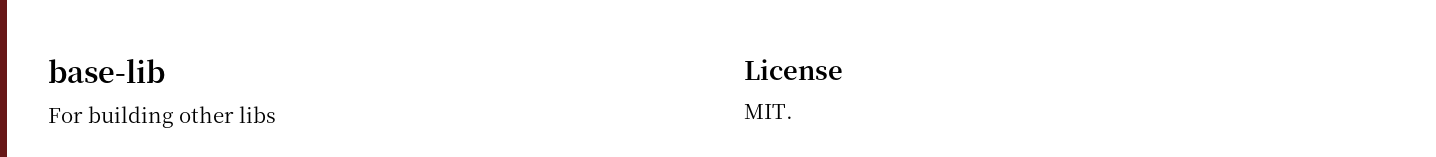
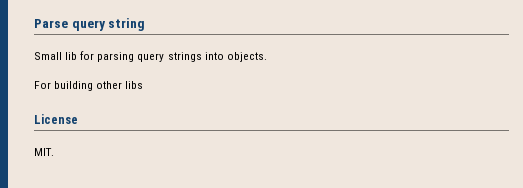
[48,59,165,83] base-lib -> [34,18,146,31] [34,51,267,62] Parse query string // Small lib for parsing query strings into objects.

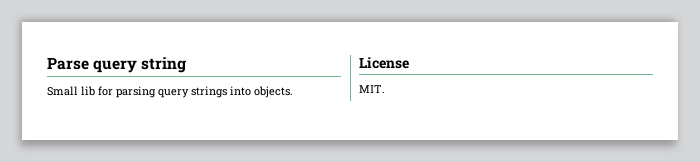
[34,81,144,91] // For building other libs -> (293, 92) none

